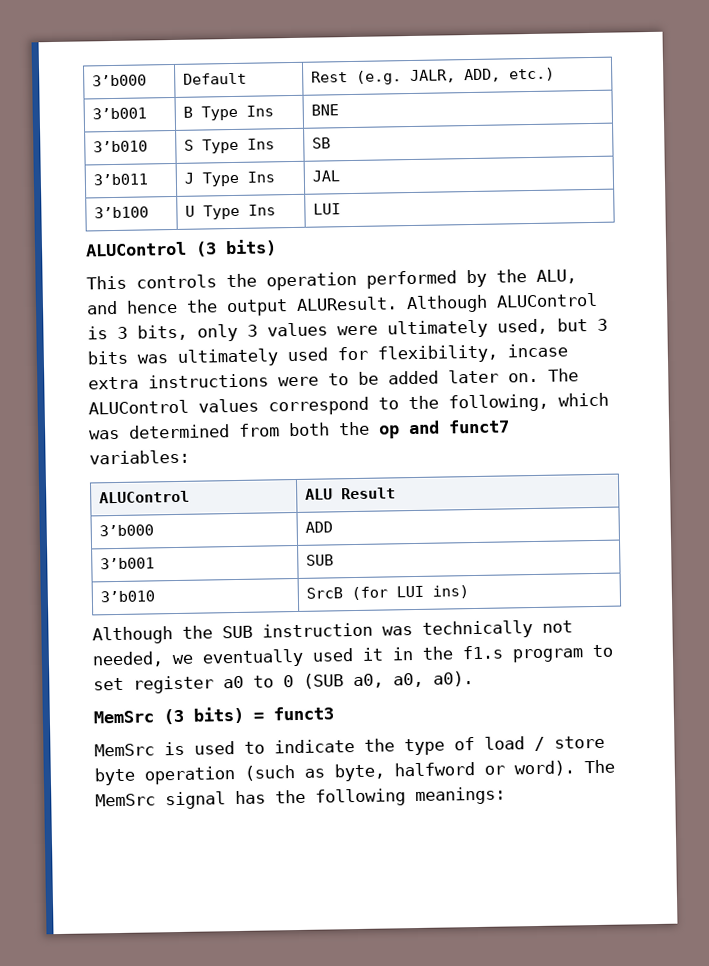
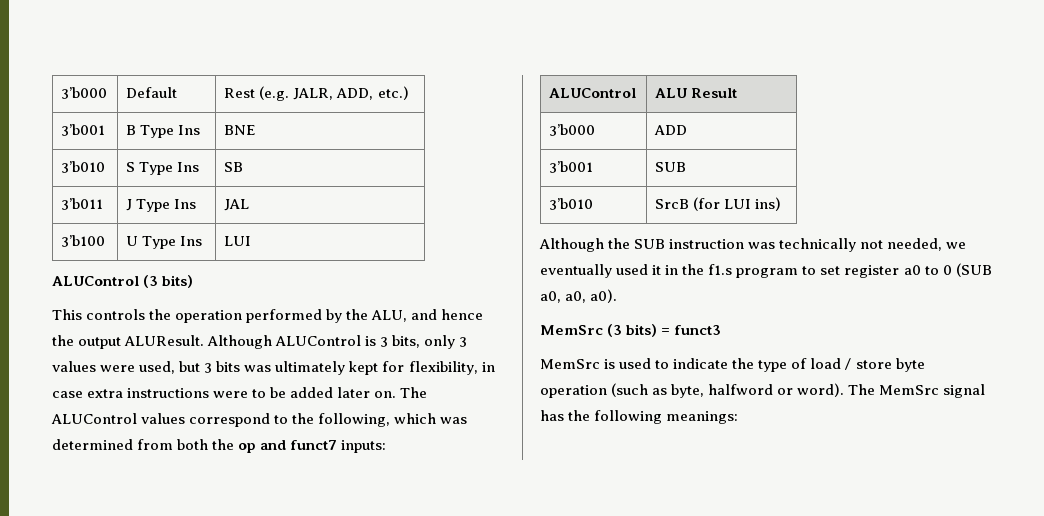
[387,319,488,339] ultimately -> (136, 368) none
[287,347,328,362] used -> [349,361,379,375] kept
[507,343,568,358] incase -> [481,362,495,372] [52,391,83,398] in case
[89,449,190,465] variables: -> [341,440,387,453] inputs:

